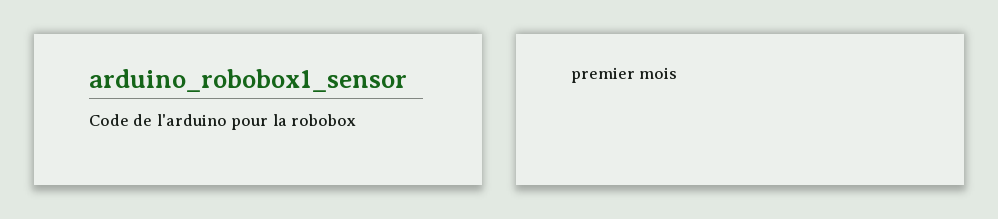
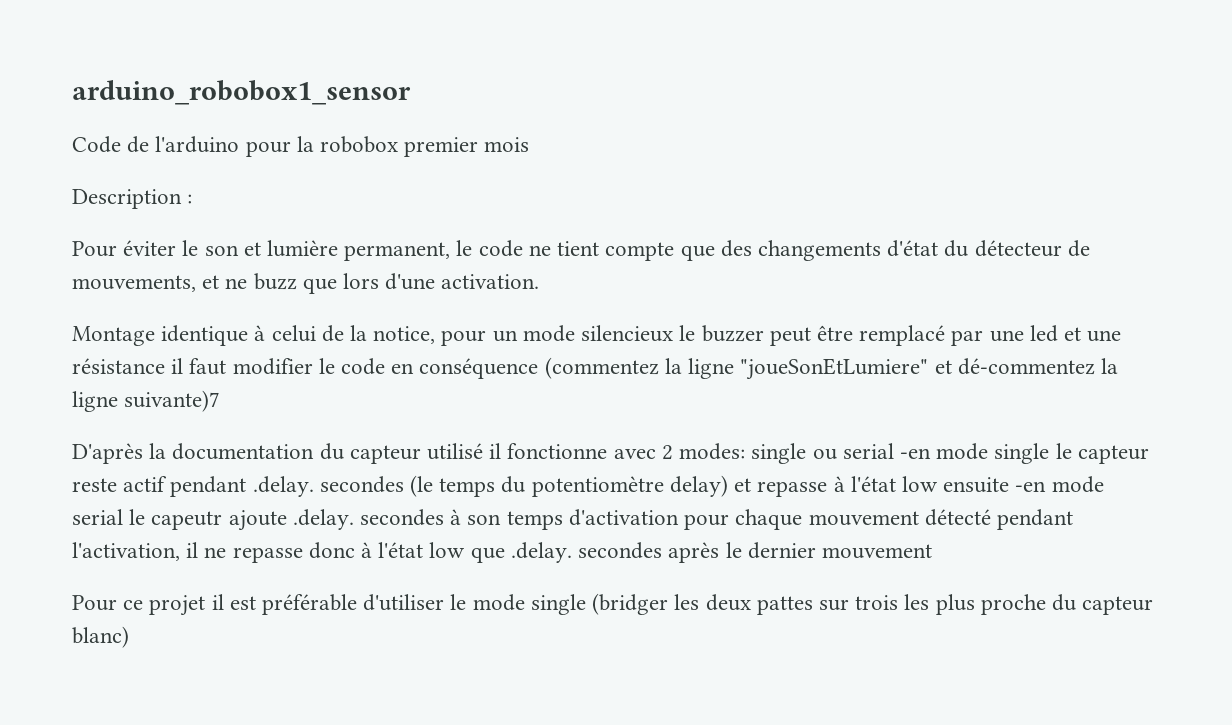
(678, 73) none -> [72,189,193,209] [72,240,1090,261] [72,273,540,294] [72,325,1122,346] [72,357,1118,380] [72,390,221,412] [72,443,1149,464] [72,475,1104,497] [72,509,1073,531] [72,542,932,563] [72,593,1154,616] [72,626,129,648] // Description : // Pour éviter le son et lumière permanent, le code ne tient compte que des changements d'état du détecteur de mouvements, et ne buzz que lors d'une activation. // Montage identique à celui de la notice, pour un mode silencieux le buzzer peut être remplacé par une led et une résistance il faut modifier le code en conséquence (commentez la ligne "joueSonEtLumiere" et dé-commentez la ligne suivante)7 // D'après la documentation du capteur utilisé il fonctionne avec 2 modes: single ou serial -en mode single le capteur reste actif pendant .delay. secondes (le temps du potentiomètre delay) et repasse à l'état low ensuite -en mode serial le capeutr ajoute .delay. secondes à son temps d'activation pour chaque mouvement détecté pendant l'activation, il ne repasse donc à l'état low que .delay. secondes après le dernier mouvement // Pour ce projet il est préférable d'utiliser le mode single (bridger les deux pattes sur trois les plus proche du capteur blanc)

